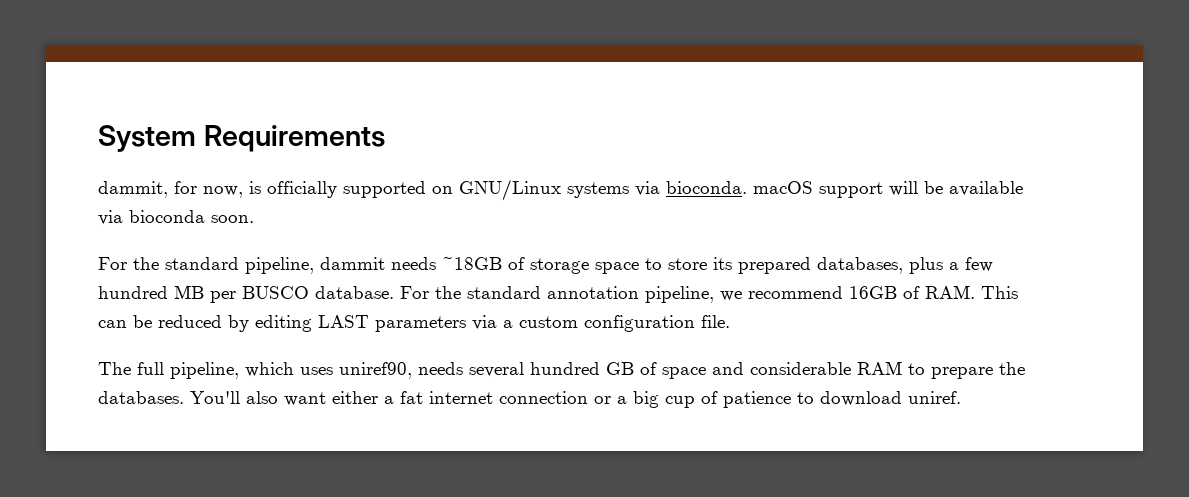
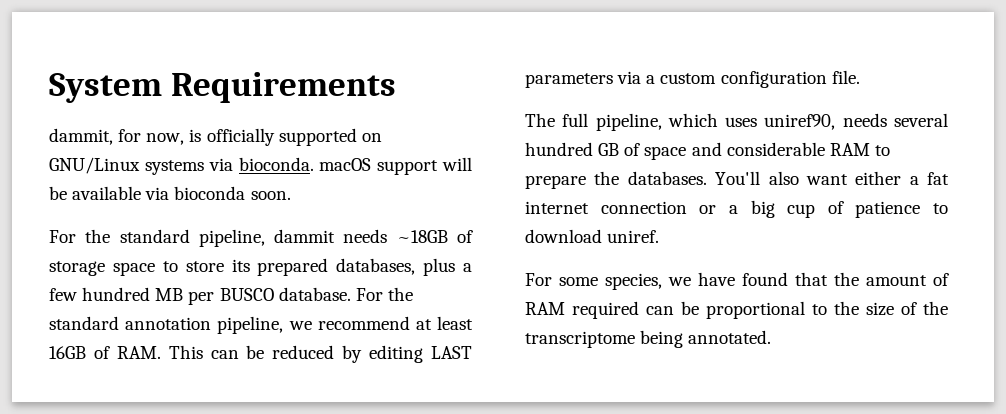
(843, 292) none -> [415,316,474,330] at least
(961, 397) none -> [525,272,949,290] [525,301,948,319] [525,330,772,348] // For some species, we have found that the amount of RAM required can be proportional to the size of the transcriptome being annotated.

